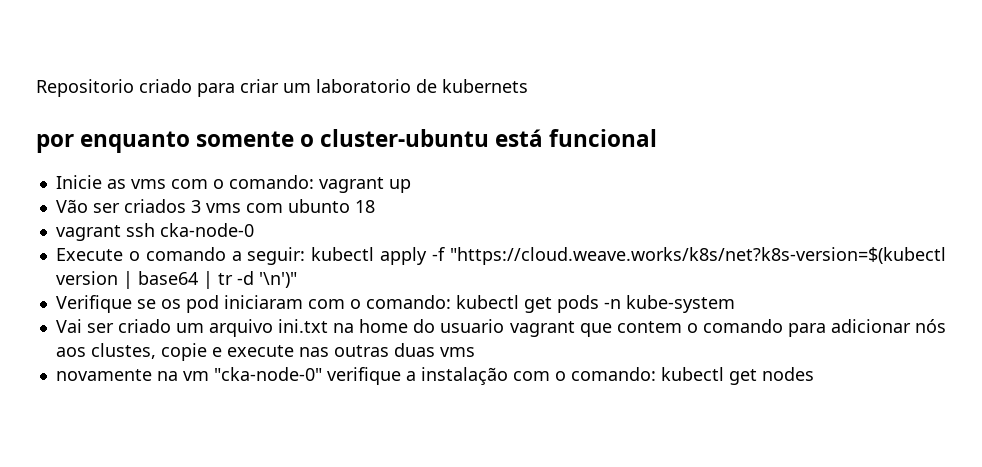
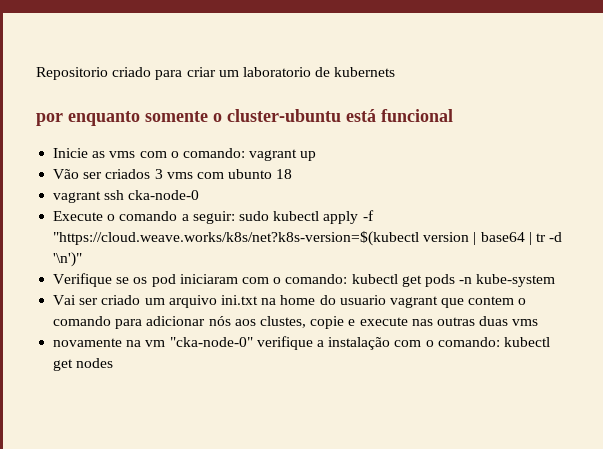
(306, 256) none -> [238,211,269,221] sudo

